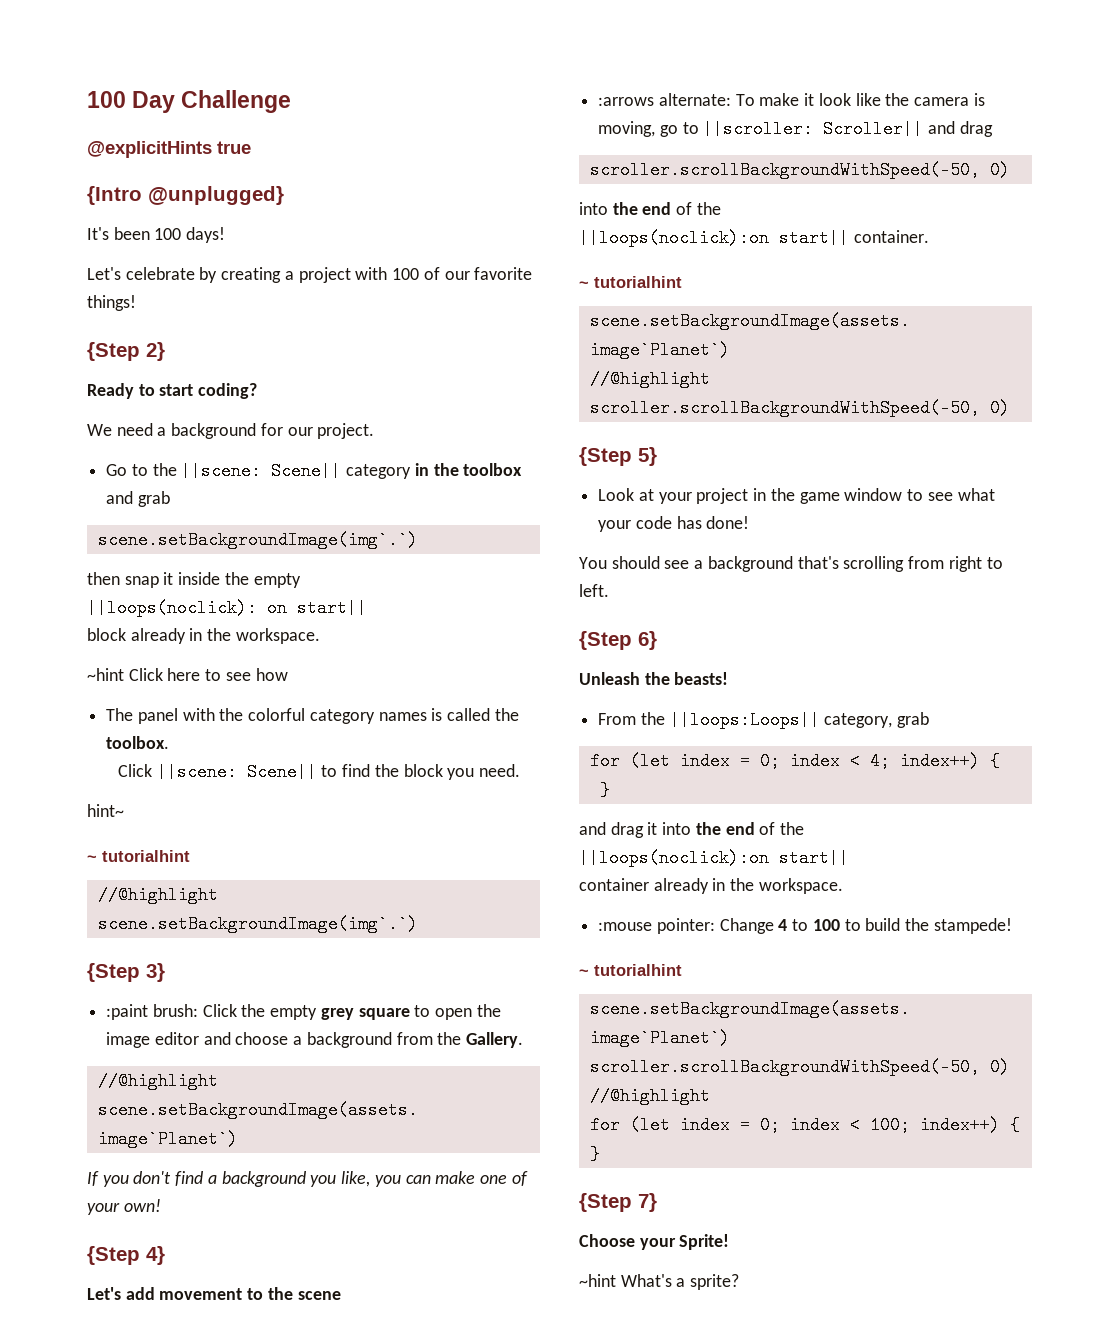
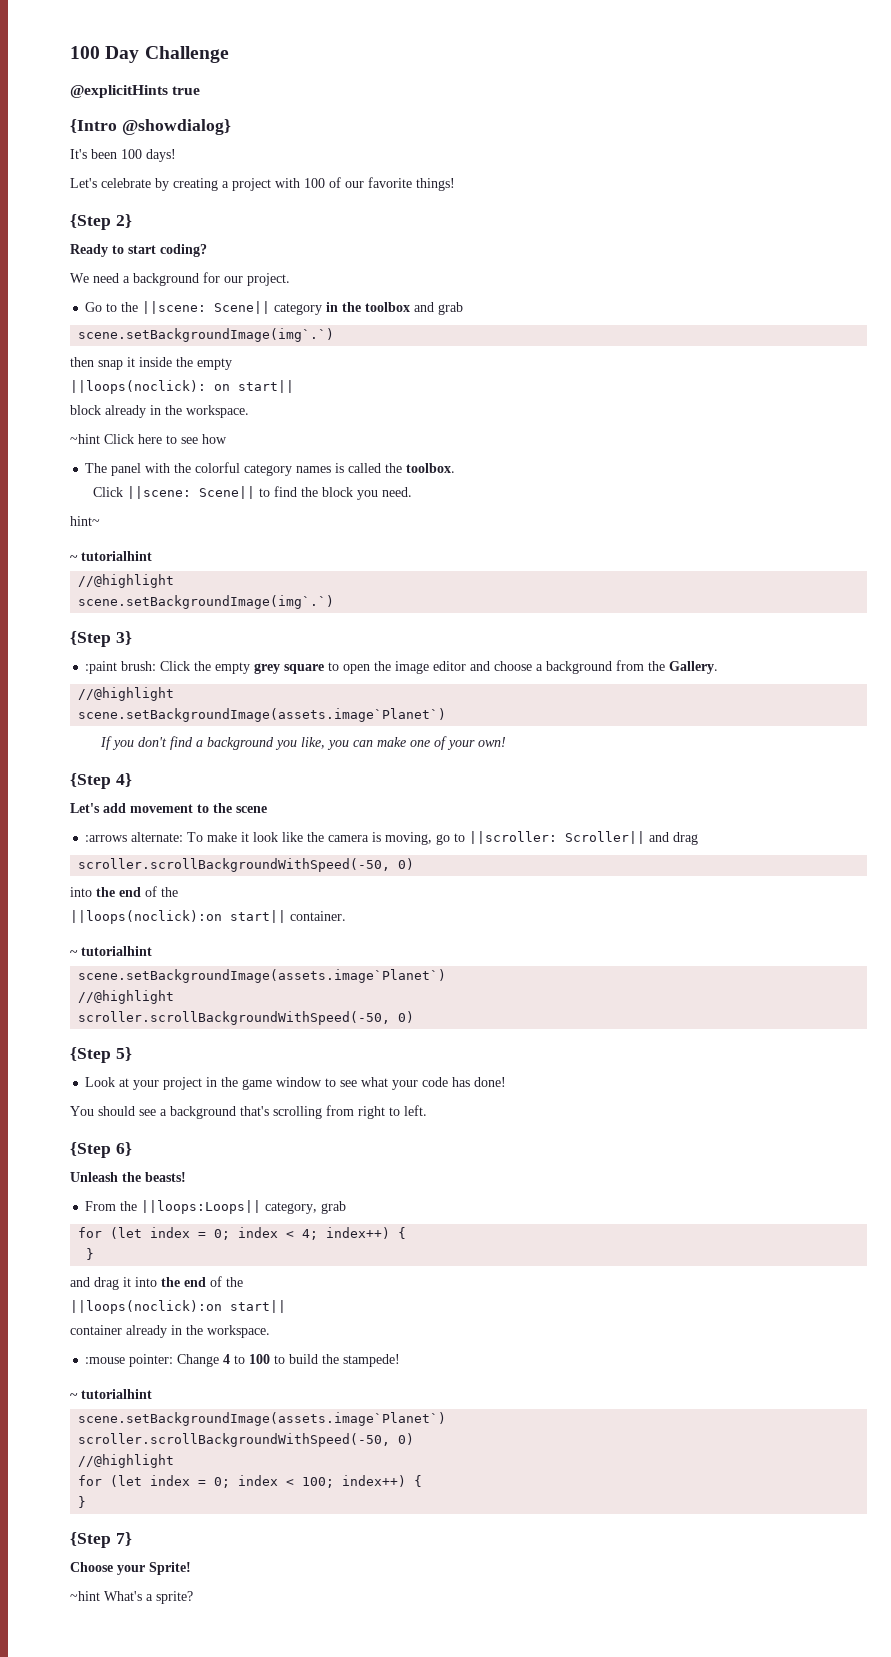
[148,186,284,205] @unplugged} -> [121,119,231,135] @showdialog}

